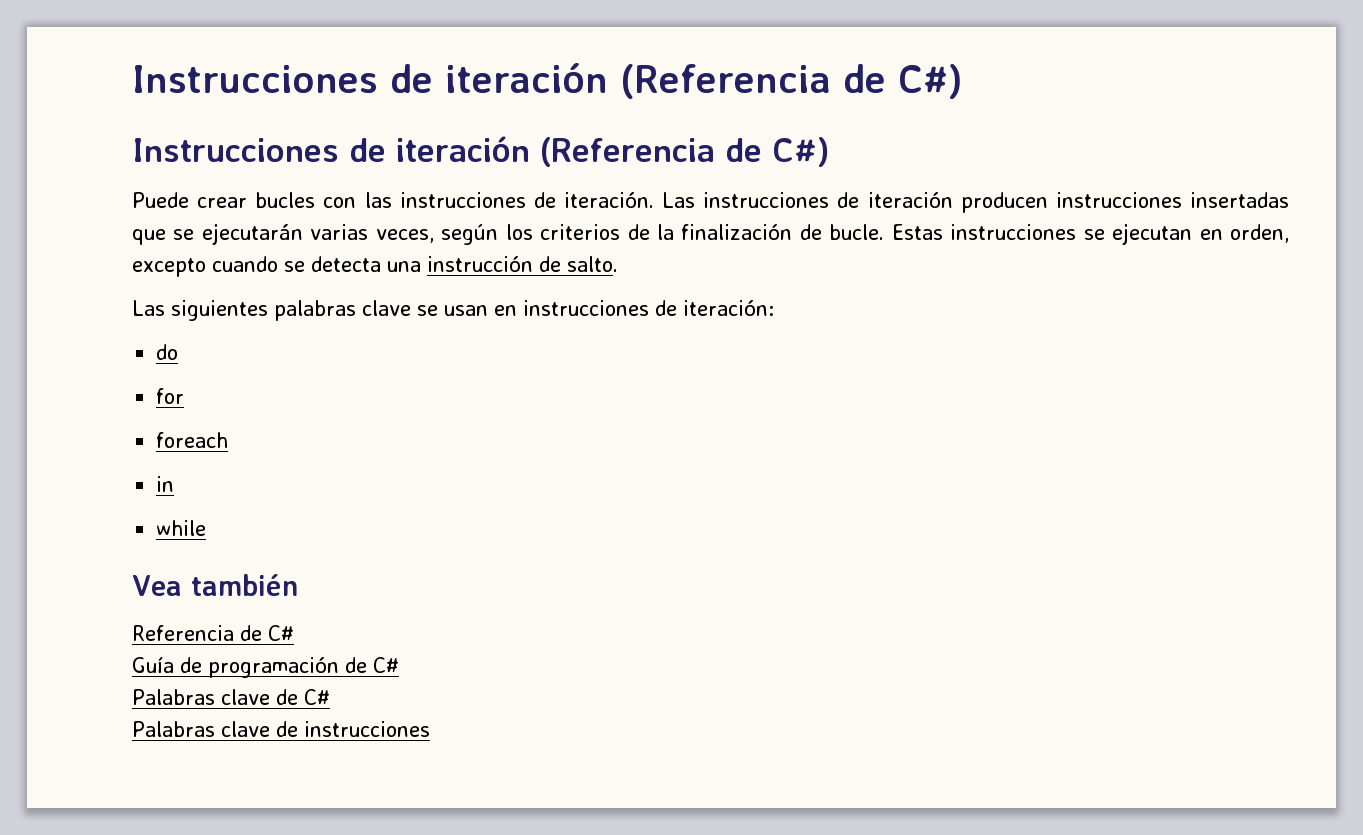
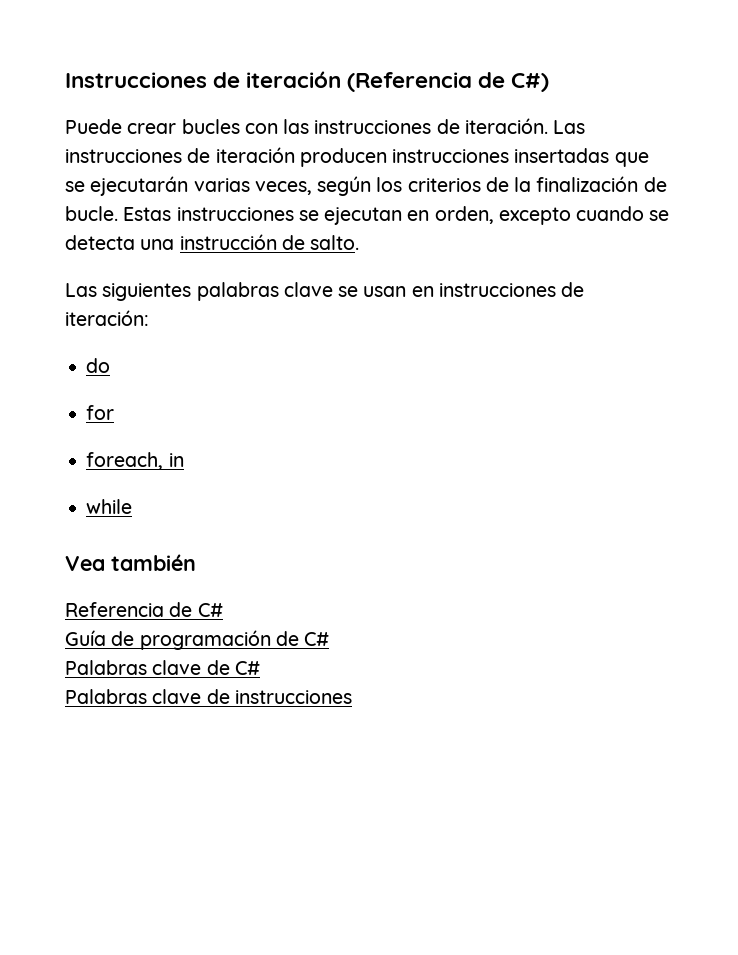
[132,63,963,99] [132,136,830,167] Instrucciones de iteración (Referencia de C#) // Instrucciones de iteración (Referencia de C#) -> [65,71,550,92] Instrucciones de iteración (Referencia de C#)
[156,432,229,448] foreach // -> [86,452,164,470] foreach,

